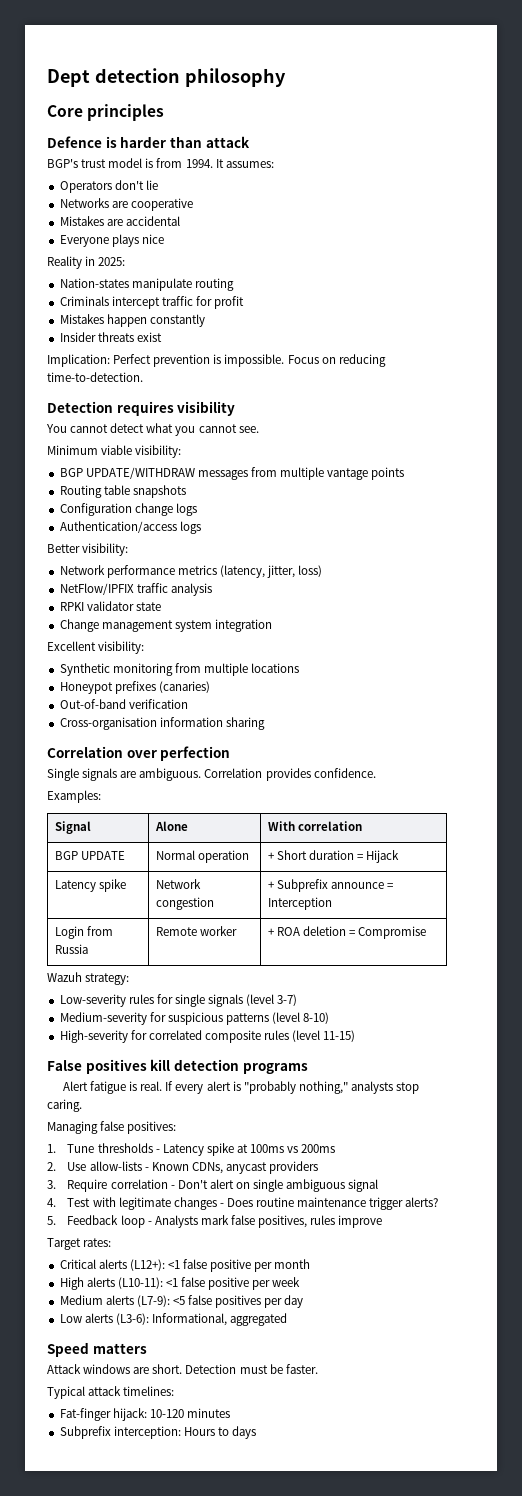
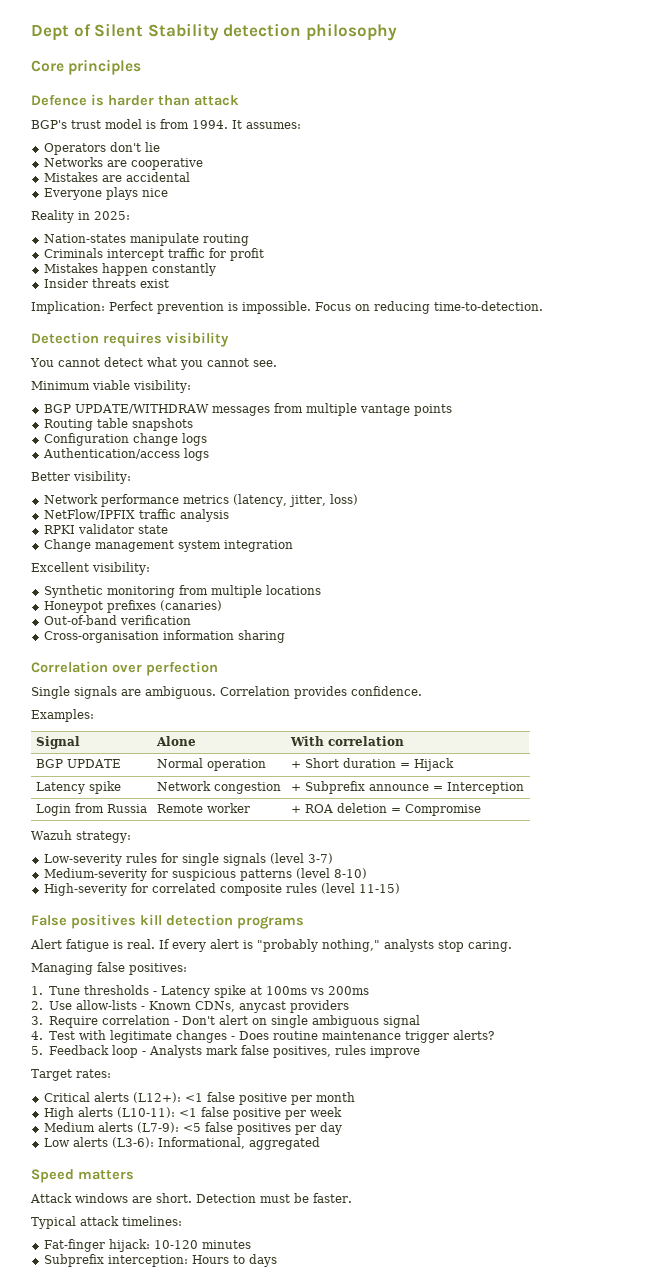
(90, 78) none -> [73,23,219,41] of Silent Stability

